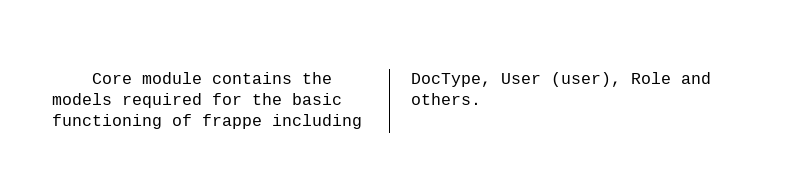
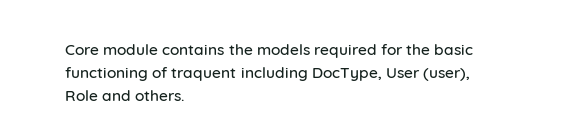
[202,114,262,129] frappe -> [171,68,237,81] traquent

